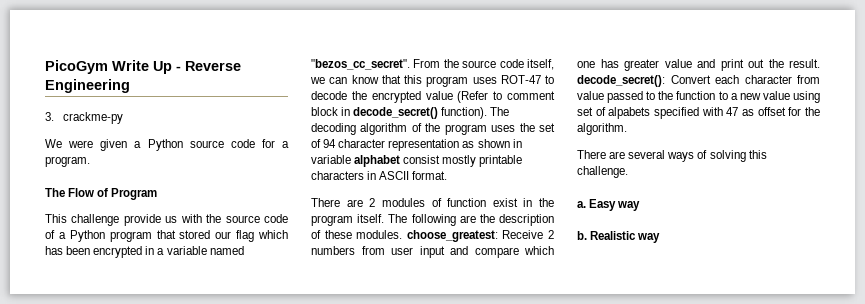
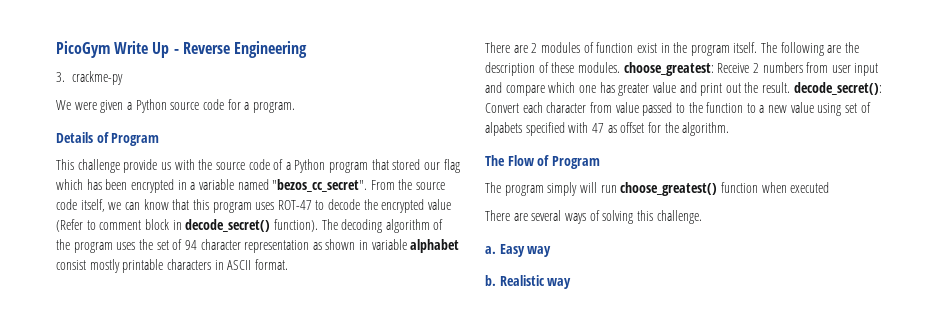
[45,188,95,197] The Flow -> [56,132,93,143] Details
(627, 129) none -> [485,155,600,169] [485,182,830,196] // The Flow of Program // The program simply will run choose_greatest() function when executed

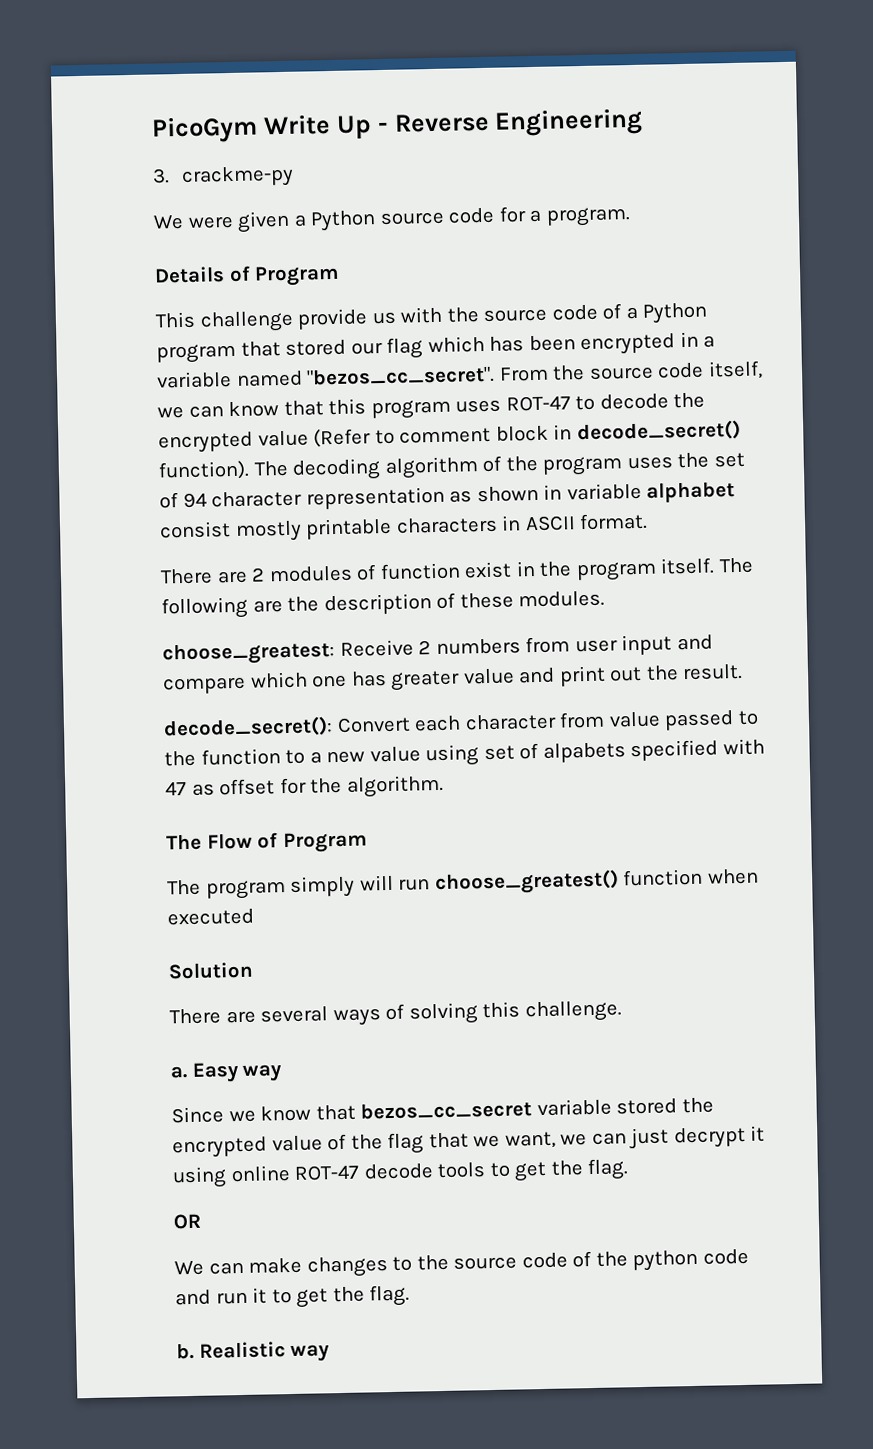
(620, 67) none -> (606, 599) //
(791, 87) none -> (744, 672) //
(830, 187) none -> [168,961,254,980] // Solution
(552, 251) none -> [171,1097,714,1124] [172,1125,766,1159] [172,1158,630,1189] [173,1213,201,1230] [174,1248,749,1278] [175,1284,411,1308] // Since we know that bezos_cc_secret variable stored the encrypted value of the flag that we want, we can just decrypt it using online ROT-47 decode tools to get the flag. // OR // We can make changes to the source code of the python code and run it to get the flag.

